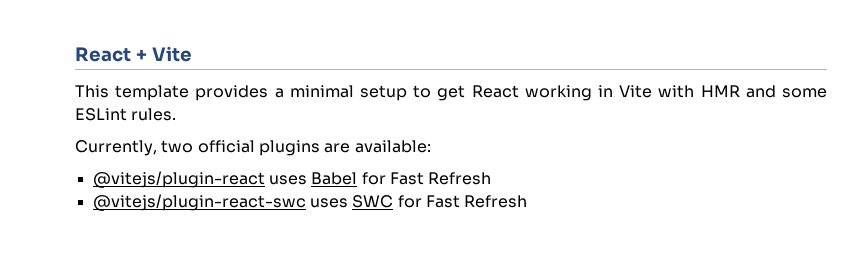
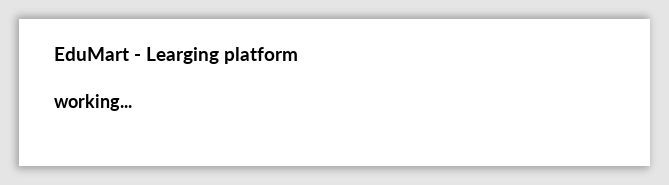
[75,46,192,62] [75,85,828,101] [75,108,177,121] [75,140,431,156] [92,171,492,188] [92,194,528,211] React + Vite // This template provides a minimal setup to get React working in Vite with HMR and some ESLint rules. // Currently, two official plugins are available: // @vitejs/plugin-react uses Babel for Fast Refresh // @vitejs/plugin-react-swc uses SWC for Fast Refresh -> [54,47,299,64] [54,94,132,111] EduMart - Learging platform // working...

